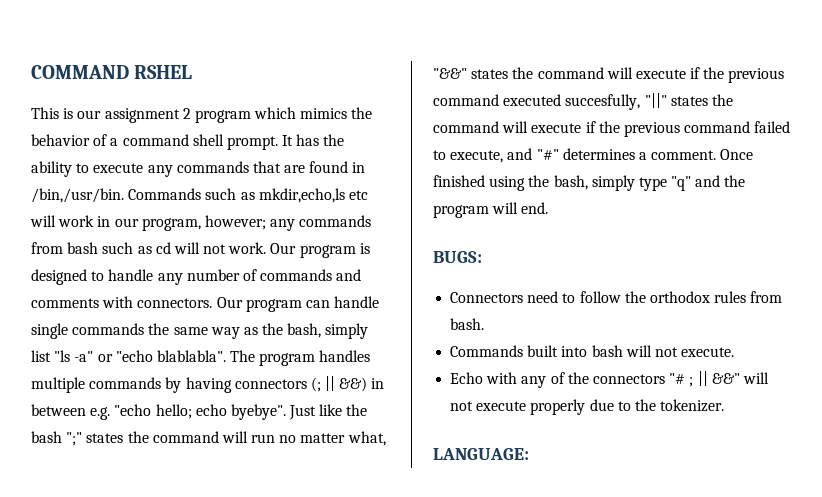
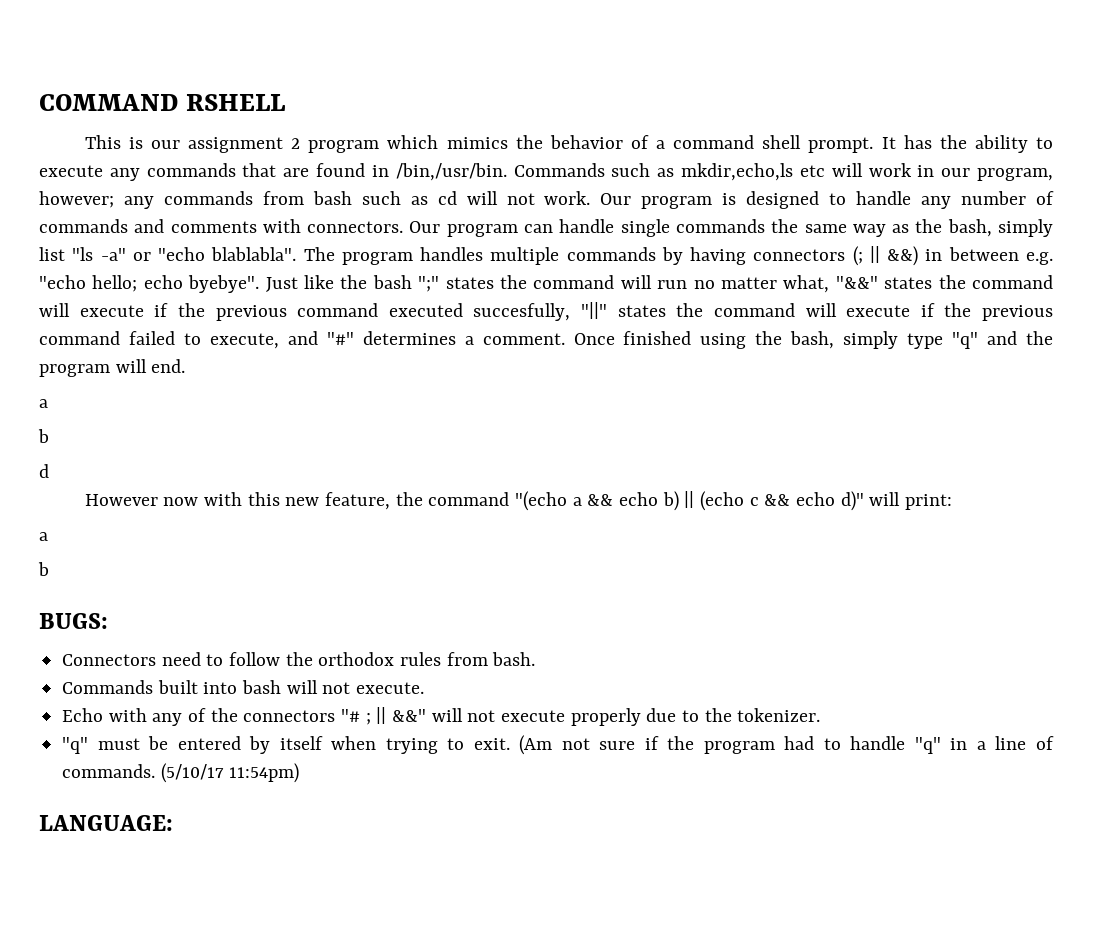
[134,65,193,79] RSHEL -> [185,94,285,111] RSHELL
(549, 208) none -> [39,399,48,408] [38,429,49,443] [39,464,49,478] [84,491,953,511] [39,532,48,541] [38,562,49,576] // a // b // d // However now with this new feature, the command "(echo a && echo b) || (echo c && echo d)" will print: // a // b
(725, 405) none -> [62,735,1054,755] [62,763,300,783] // "q" must be entered by itself when trying to exit. (Am not sure if the program had to handle "q" in a line of commands. (5/10/17 11:54pm)

